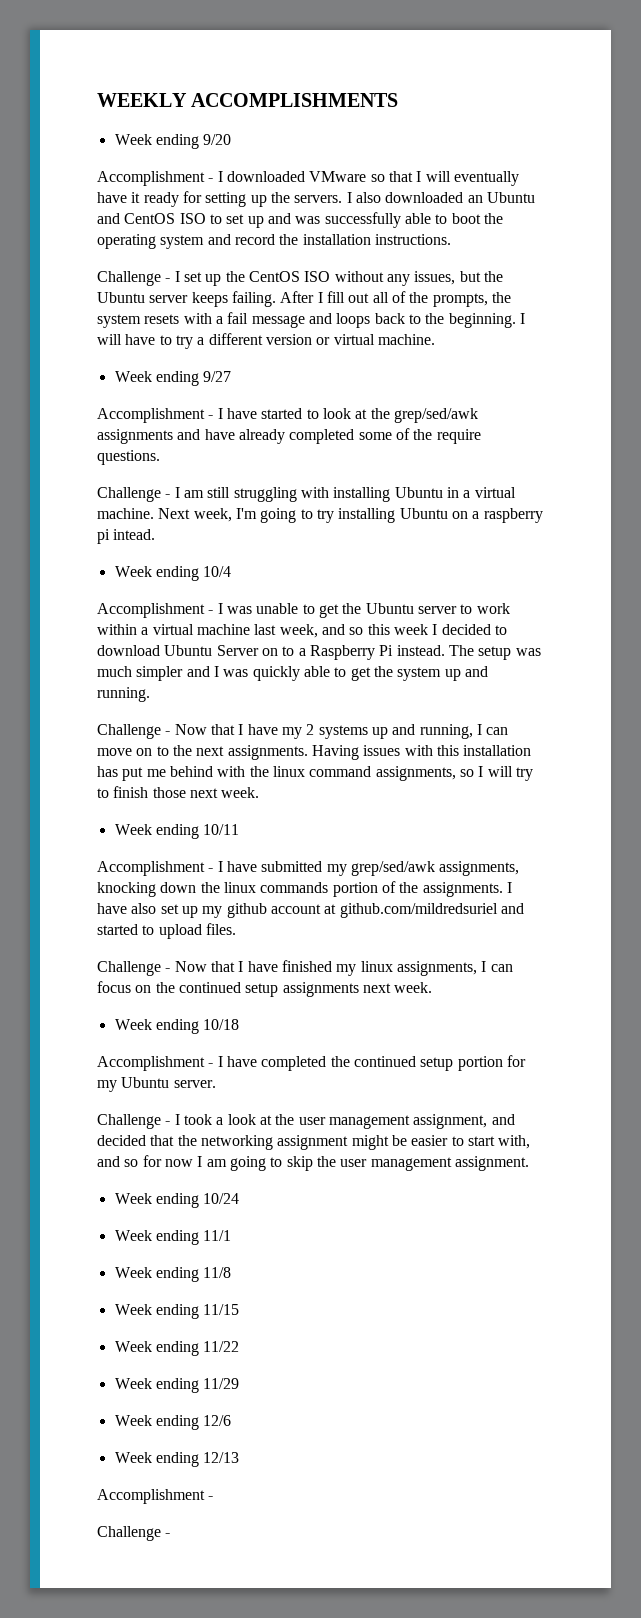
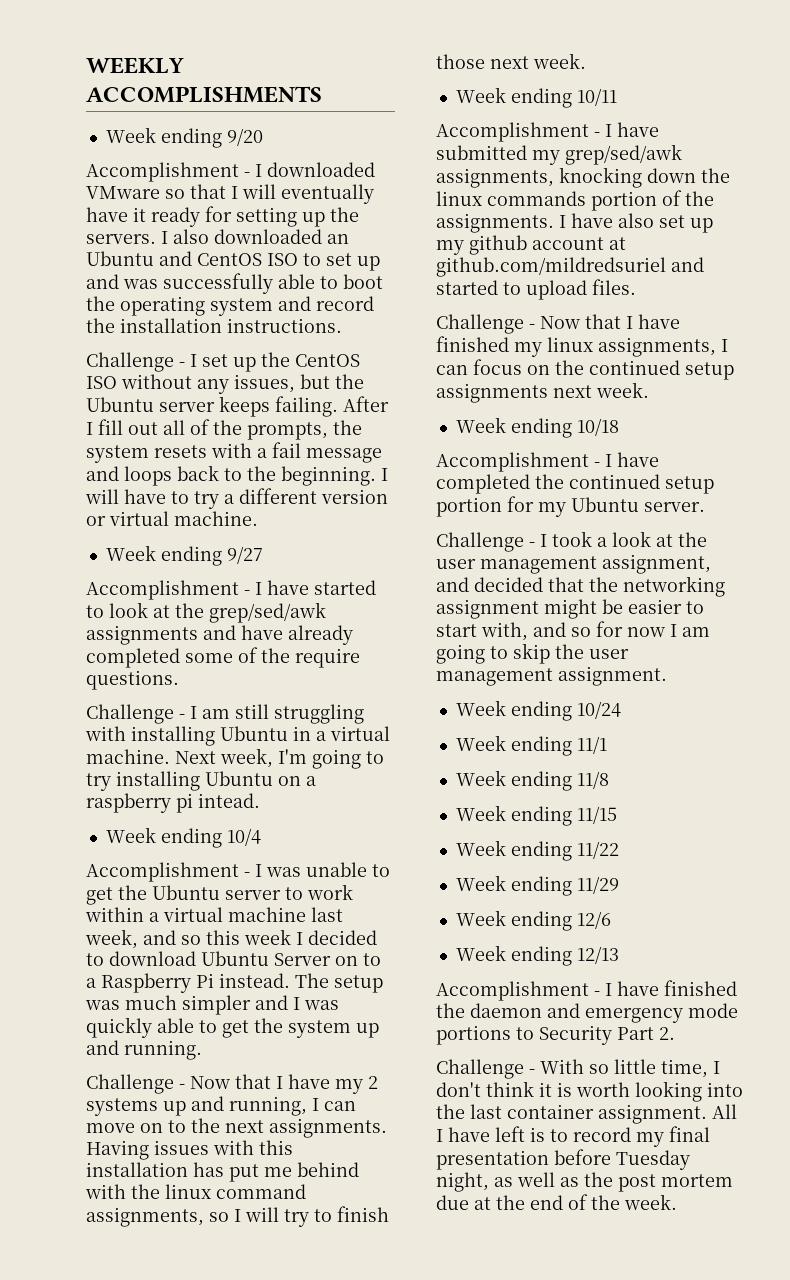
[97,1526,171,1541] // Challenge - -> [605,980,737,996] [436,1003,738,1023] [436,1025,675,1045] [436,1059,720,1079] [436,1081,743,1102] [436,1104,737,1124] [436,1126,710,1147] [436,1149,690,1170] [436,1172,733,1192] [436,1194,677,1210] I have finished the daemon and emergency mode portions to Security Part 2. // Challenge - With so little time, I don't think it is worth looking into the last container assignment. All I have left is to record my final presentation before Tuesday night, as well as the post mortem due at the end of the week.

